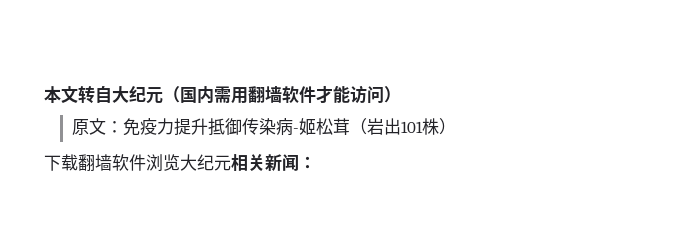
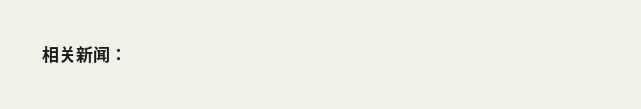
[44,85,401,104] [72,118,457,136] [44,154,231,171] 本文转自大纪元（国内需用翻墙软件才能访问） // 原文：免疫力提升抵御传染病-姬松茸（岩出101株） // 下载翻墙软件浏览大纪元 -> (42, 54) none

